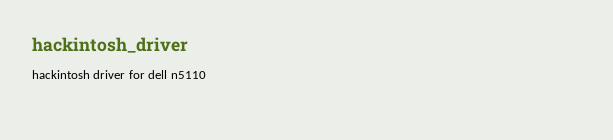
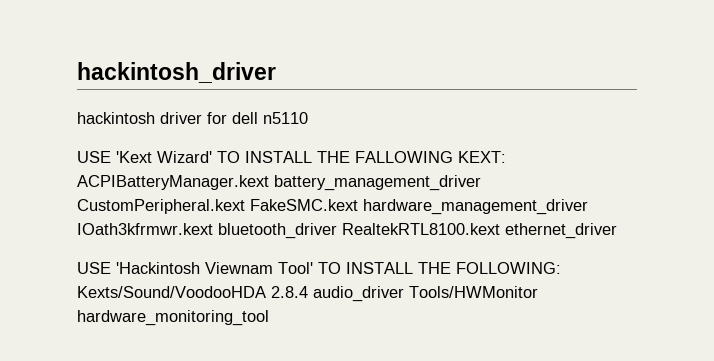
(206, 75) none -> [77,151,506,163] [77,175,481,191] [77,199,588,215] [77,223,617,239] [77,262,561,274] [77,286,538,302] [77,310,269,326] // USE 'Kext Wizard' TO INSTALL THE FALLOWING KEXT: ACPIBatteryManager.kext battery_management_driver CustomPeripheral.kext FakeSMC.kext hardware_management_driver IOath3kfrmwr.kext bluetooth_driver RealtekRTL8100.kext ethernet_driver // USE 'Hackintosh Viewnam Tool' TO INSTALL THE FOLLOWING: Kexts/Sound/VoodooHDA 2.8.4 audio_driver Tools/HWMonitor hardware_monitoring_tool

